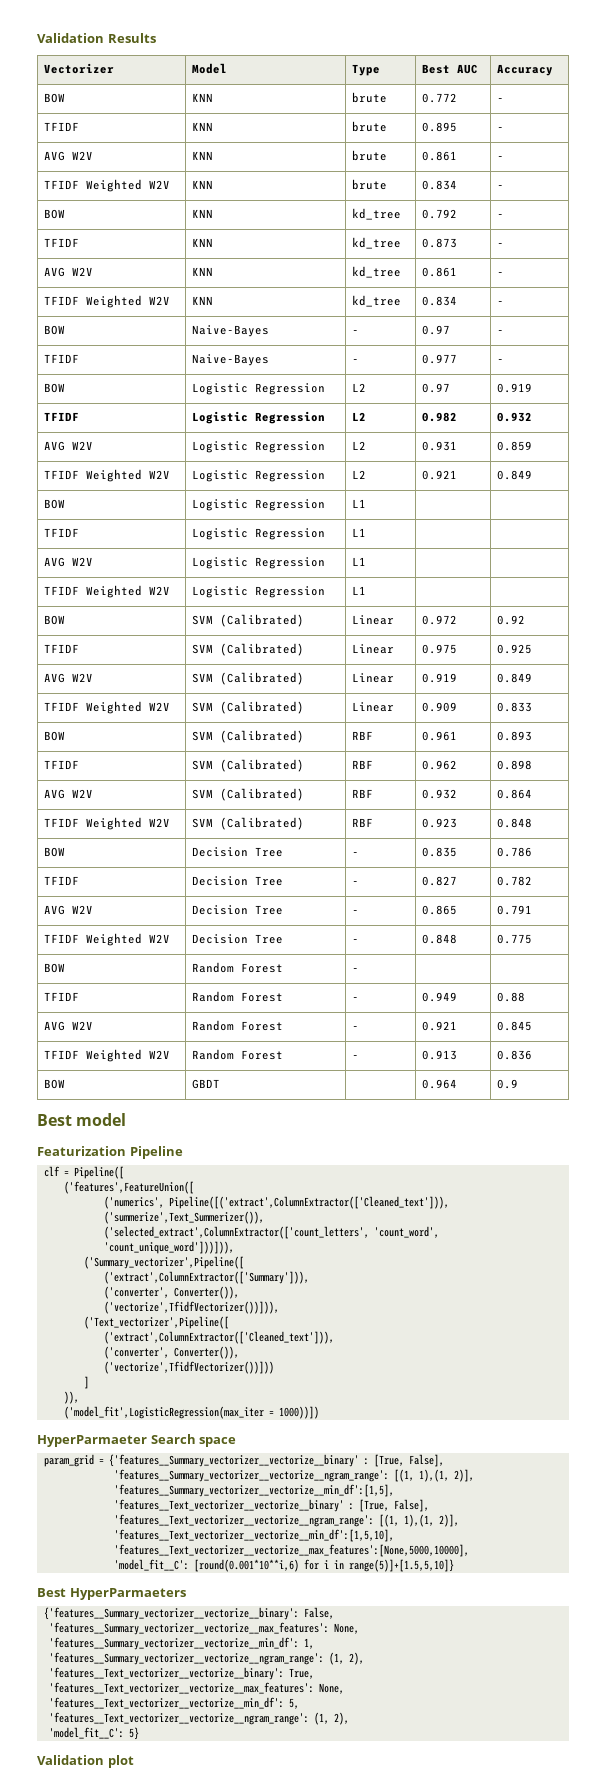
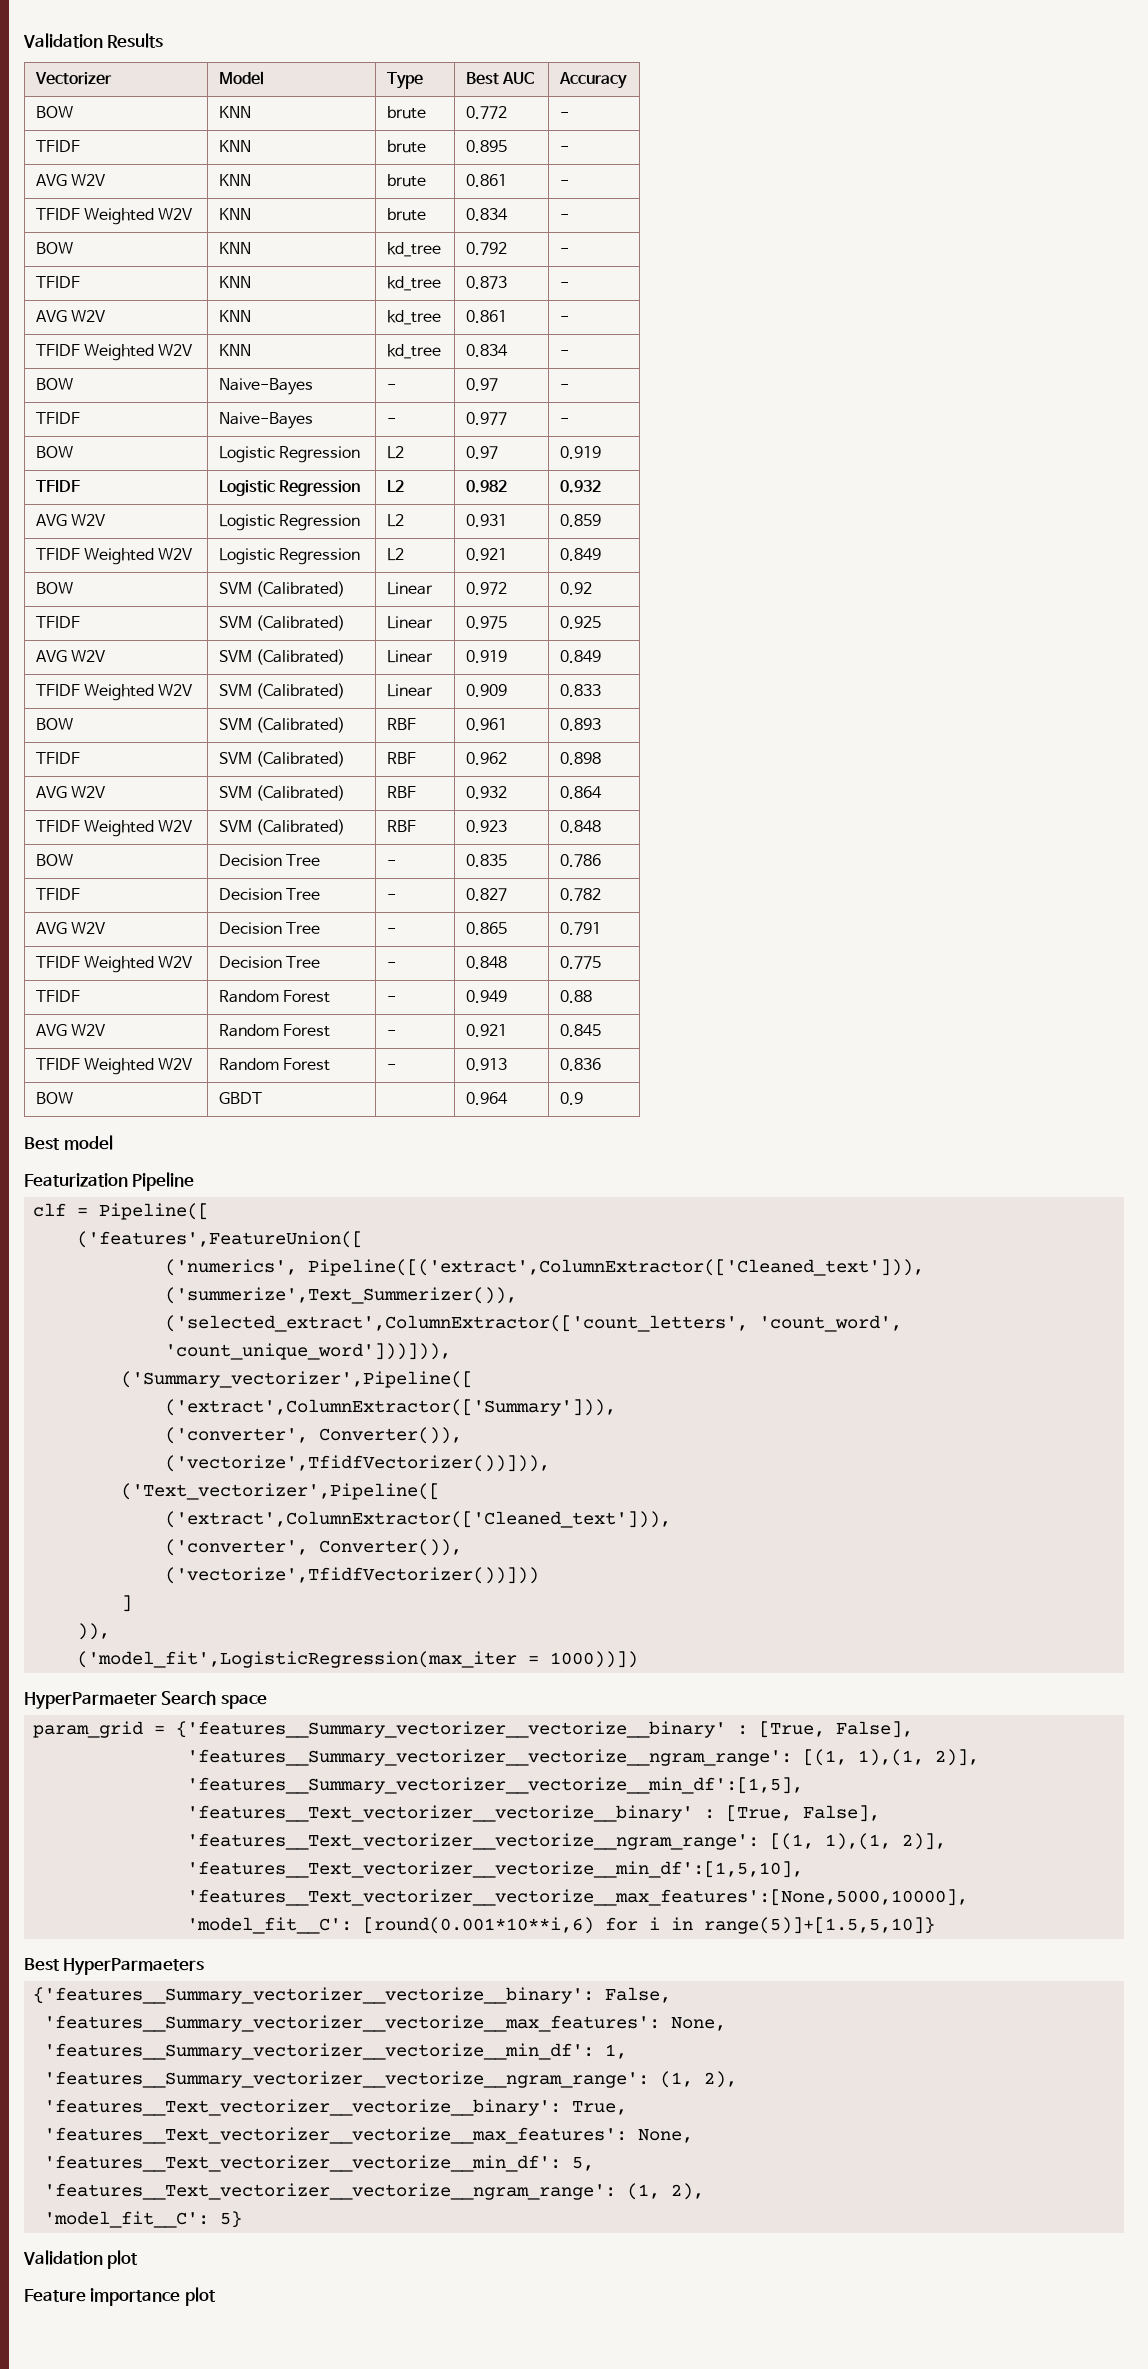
[43,499,65,509] [191,499,325,511] [351,499,366,508] [43,528,79,537] [191,528,325,540] [351,528,366,537] [43,557,93,567] [191,557,325,569] [351,557,366,566] [43,585,170,598] [191,586,325,598] [351,586,366,595] // BOW | Logistic Regression | L1 | | // TFIDF | Logistic Regression | L1 | | // AVG W2V | Logistic Regression | L1 | | // TFIDF Weighted W2V | Logistic Regression | L1 | | -> (602, 554) none
[43,963,65,973] [191,962,283,973] [351,968,359,972] // BOW | Random Forest | - | | -> (602, 962) none
(134, 1761) none -> [24,2287,216,2306] // Feature importance plot

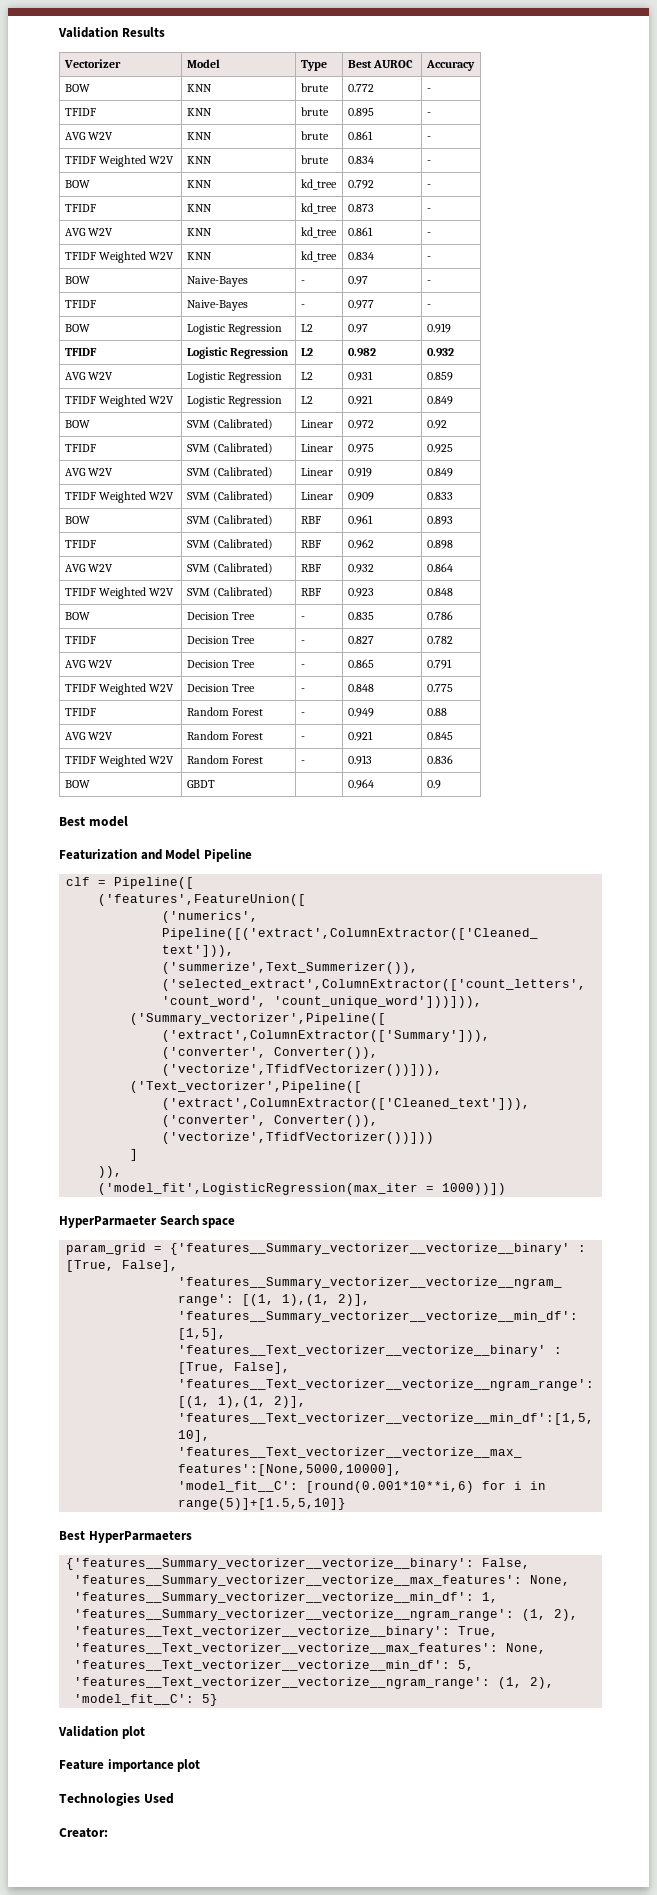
[502,72,535,84] AUC -> [372,60,413,68] AUROC
(128, 1180) none -> [140,849,201,860] and Model
(216, 2296) none -> [59,1792,174,1806] [59,1827,108,1838] // Technologies Used // Creator:

